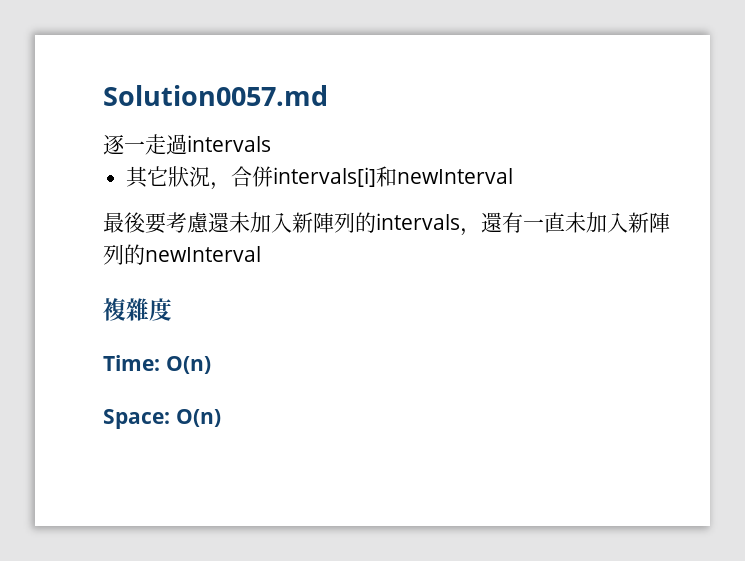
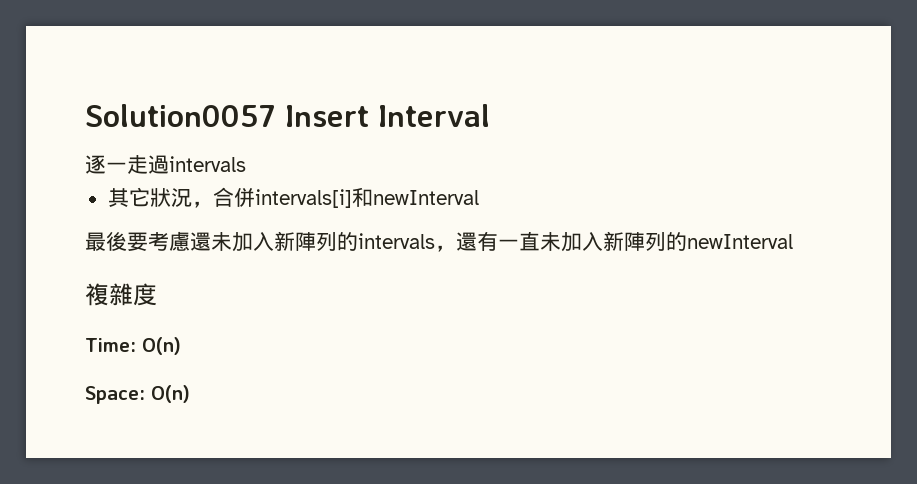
[103,85,328,106] Solution0057.md -> [85,104,490,127] Solution0057 Insert Interval

